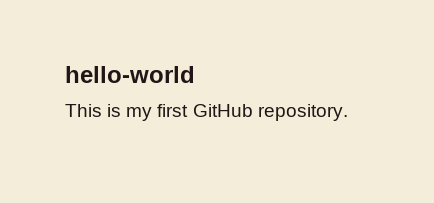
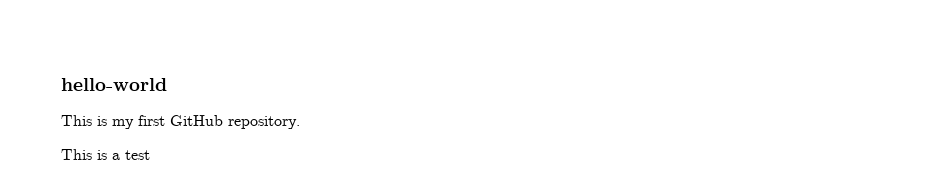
(348, 112) none -> [61,149,150,160] // This is a test

